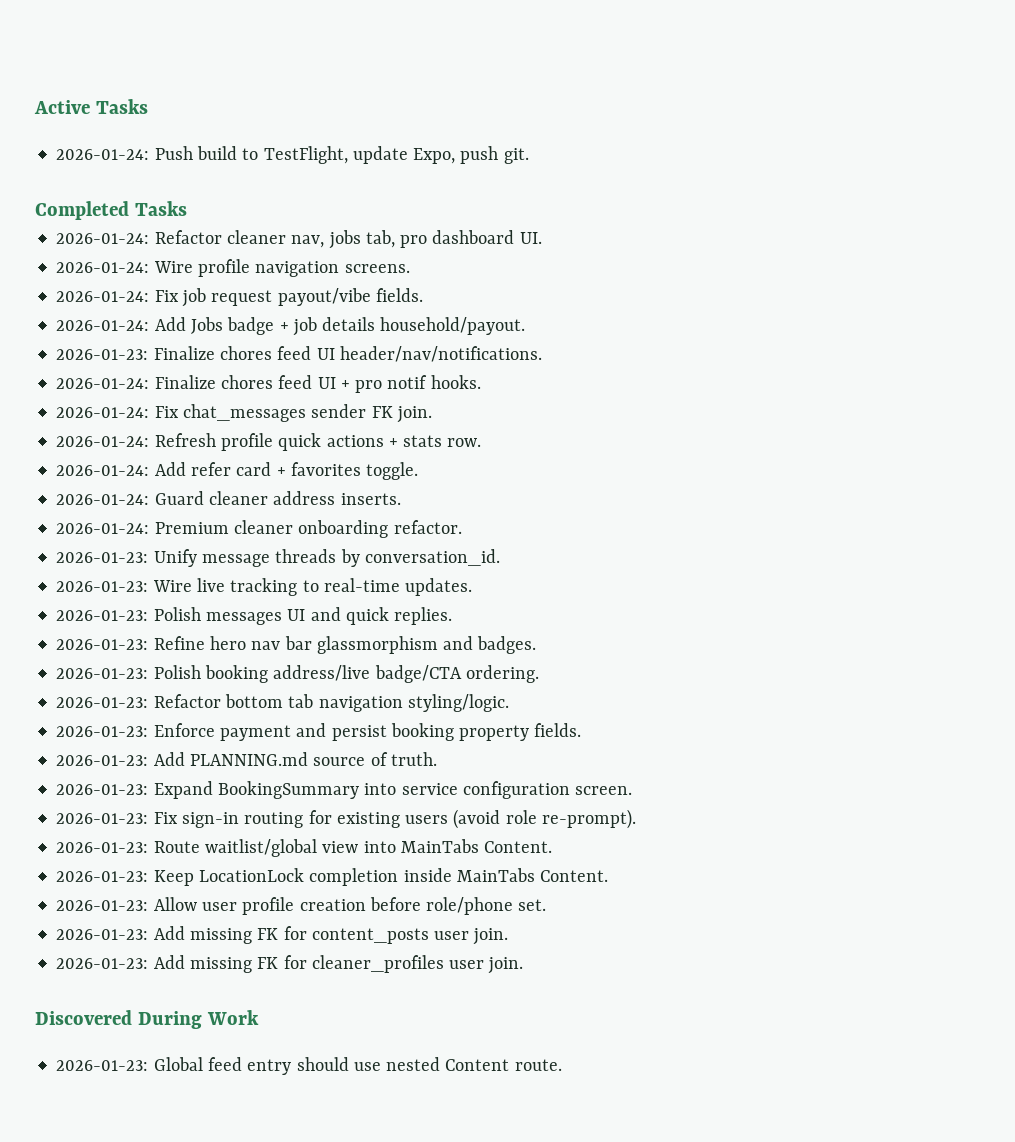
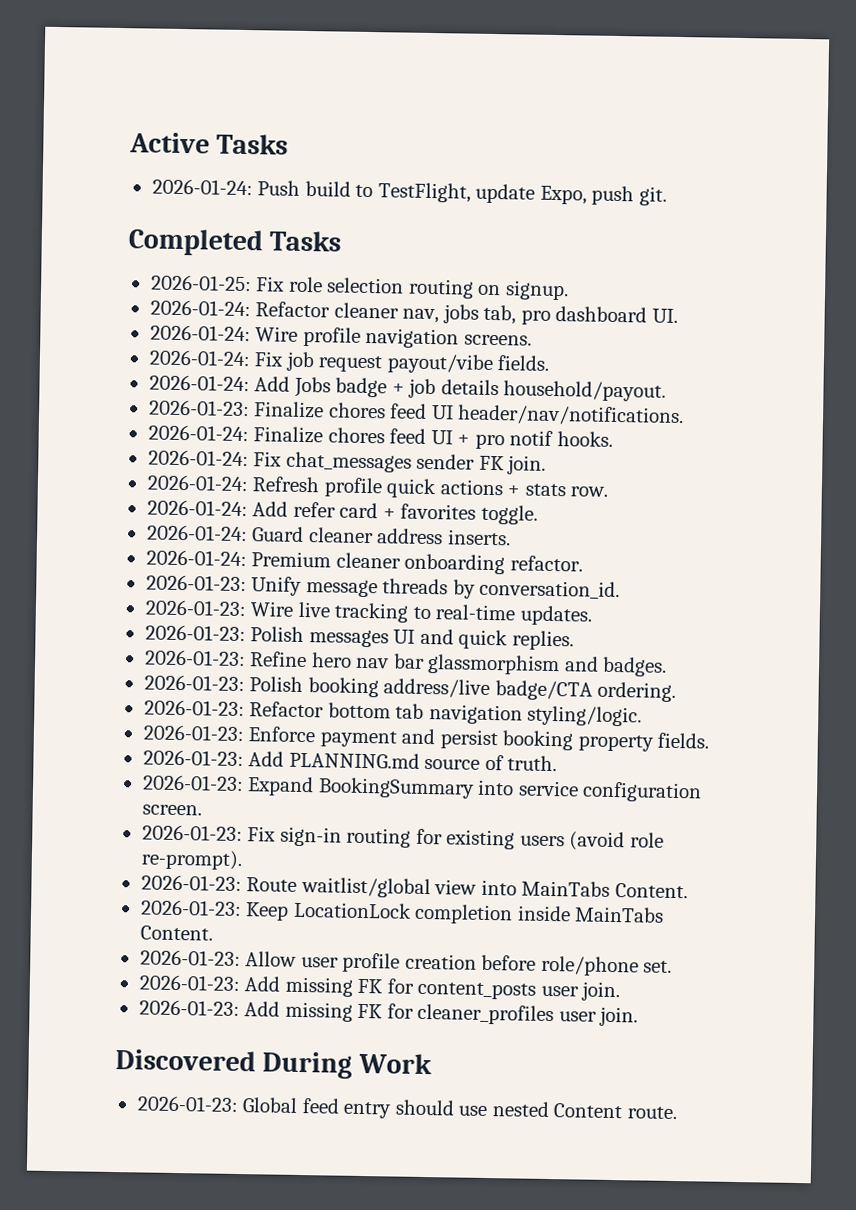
(187, 208) none -> [150,274,569,301] // 2026-01-25: Fix role selection routing on signup.

